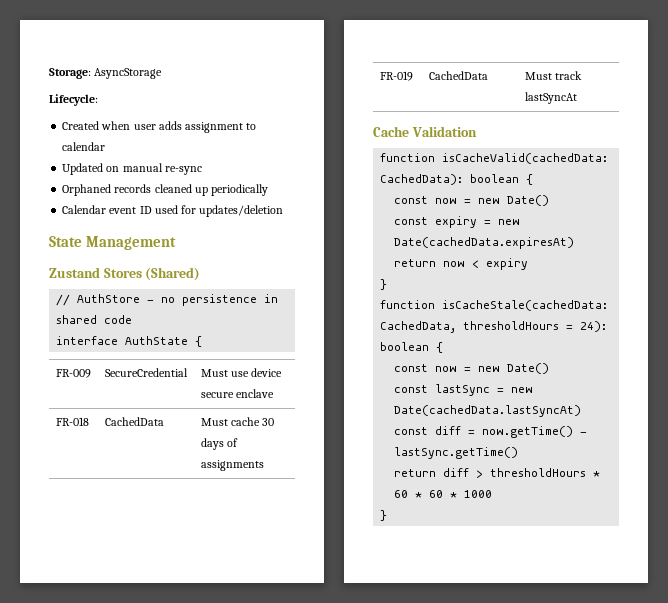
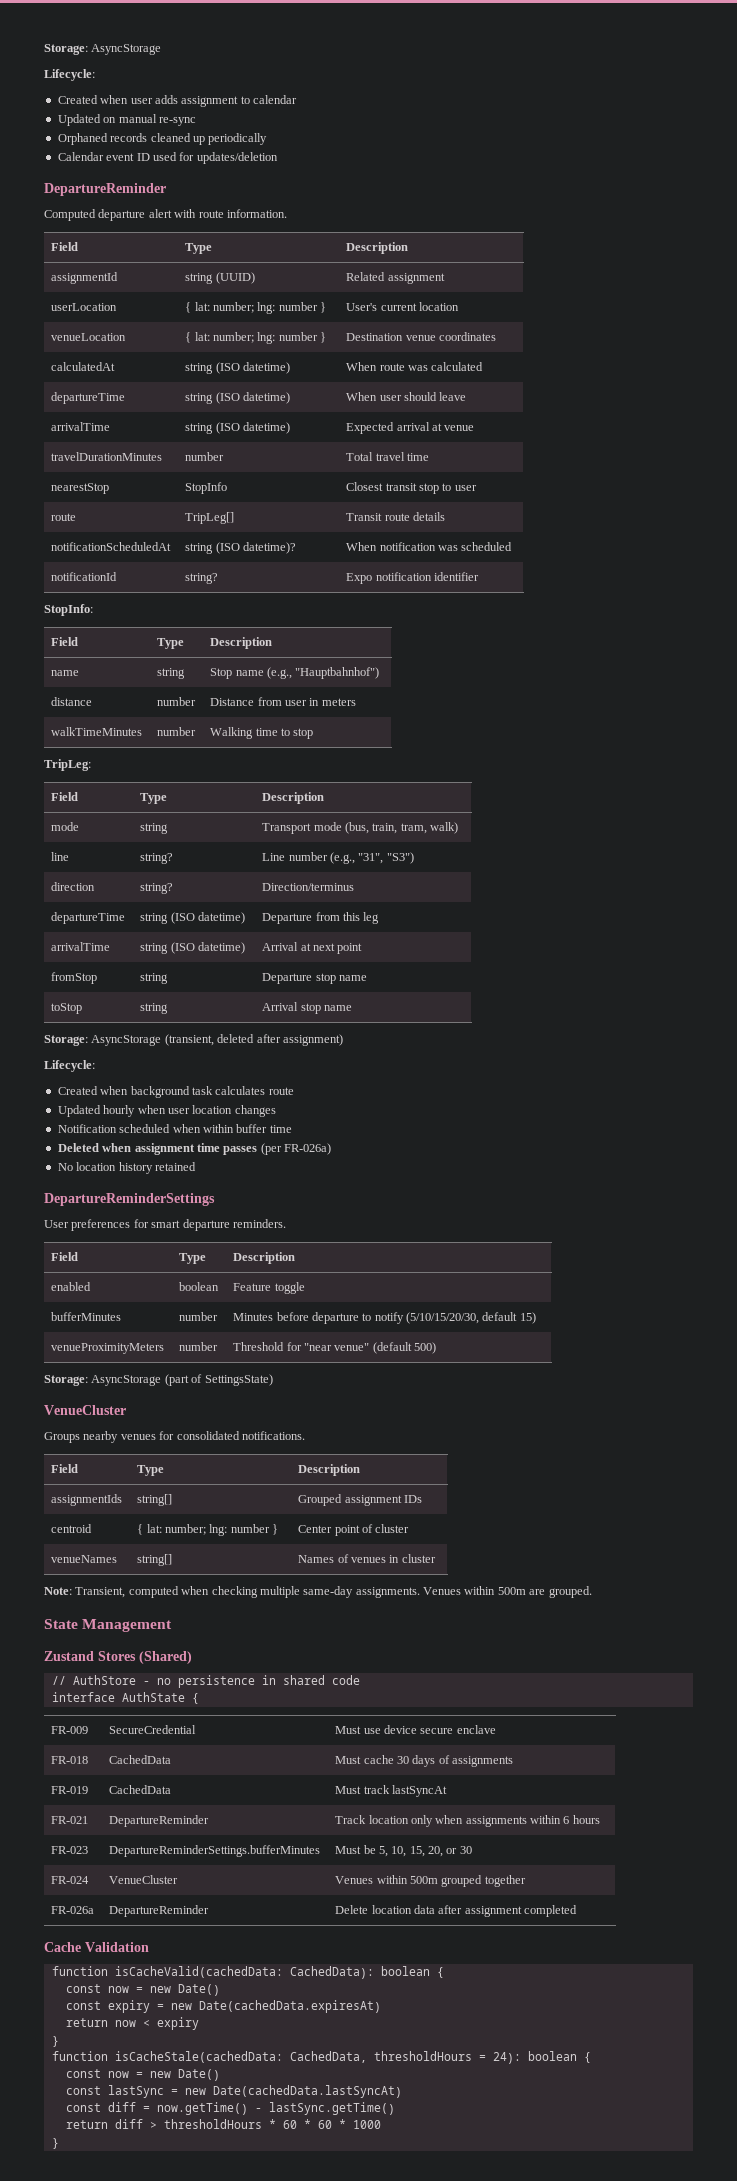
(284, 211) none -> [44,183,166,196] [44,209,287,221] [51,242,79,251] [185,243,213,254] [346,242,409,254] [51,272,119,284] [185,272,255,284] [346,272,445,284] [51,303,118,311] [185,302,327,314] [346,302,459,311] [51,333,127,341] [185,332,327,344] [346,332,496,341] [51,362,116,371] [185,362,290,374] [346,362,484,371] [51,392,126,404] [185,392,290,404] [346,392,467,401] [51,422,111,431] [185,422,290,434] [346,422,475,434] [51,452,163,461] [185,452,225,461] [346,452,429,461] [51,483,110,494] [185,482,228,494] [346,482,477,494] [51,513,77,521] [185,512,235,524] [346,512,445,521] [51,542,172,551] [185,542,296,554] [346,542,513,551] [51,572,118,581] [185,573,219,584] [346,572,479,584] [44,604,93,616] [51,637,79,646] [157,638,185,649] [210,637,273,649] [51,670,80,676] [157,668,186,679] [210,667,380,679] [51,697,93,706] [157,697,197,706] [210,697,356,706] [51,727,143,736] [157,727,197,736] [210,727,314,739] [44,759,91,771] [51,792,79,801] [140,793,168,804] [262,792,325,804] [51,822,80,831] [140,823,169,834] [262,822,459,834] [51,852,70,861] [140,853,174,864] [262,852,414,864] [51,882,96,891] [140,883,174,894] [262,883,355,891] [51,912,126,924] [140,912,245,924] [262,912,380,924] [51,942,111,951] [140,942,245,954] [262,942,363,954] [51,972,98,984] [140,973,169,984] [262,973,367,984] [51,1003,83,1014] [140,1003,169,1014] [262,1002,352,1014] [44,1034,343,1046] [44,1060,95,1072] [57,1086,294,1098] [57,1105,276,1117] [57,1124,292,1133] [57,1143,331,1155] [57,1162,196,1174] [44,1193,215,1206] [44,1219,286,1231] [51,1252,79,1261] [179,1253,207,1264] [233,1252,296,1264] [51,1282,92,1291] [179,1282,220,1291] [233,1282,305,1294] [51,1312,122,1321] [179,1312,219,1321] [233,1312,536,1324] [51,1343,165,1354] [179,1342,219,1351] [233,1342,437,1354] [44,1374,273,1386] [44,1405,126,1415] [44,1431,305,1443] [51,1464,79,1473] [137,1465,165,1476] [298,1464,361,1476] [51,1494,123,1506] [137,1494,173,1506] [298,1494,422,1506] [51,1524,93,1533] [137,1524,279,1536] [298,1524,410,1536] [51,1555,118,1563] [137,1554,173,1566] [298,1554,436,1563] [44,1586,592,1598] // DepartureReminder // Computed departure alert with route information. // Field | Type | Description // assignmentId | string (UUID) | Related assignment // userLocation | { lat: number; lng: number } | User's current location // venueLocation | { lat: number; lng: number } | Destination venue coordinates // calculatedAt | string (ISO datetime) | When route was calculated // departureTime | string (ISO datetime) | When user should leave // arrivalTime | string (ISO datetime) | Expected arrival at venue // travelDurationMinutes | number | Total travel time // nearestStop | StopInfo | Closest transit stop to user // route | TripLeg[] | Transit route details // notificationScheduledAt | string (ISO datetime)? | When notification was scheduled // notificationId | string? | Expo notification identifier // StopInfo: // Field | Type | Description // name | string | Stop name (e.g., "Hauptbahnhof") // distance | number | Distance from user in meters // walkTimeMinutes | number | Walking time to stop // TripLeg: // Field | Type | Description // mode | string | Transport mode (bus, train, tram, walk) // line | string? | Line number (e.g., "31", "S3") // direction | string? | Direction/terminus // departureTime | string (ISO datetime) | Departure from this leg // arrivalTime | string (ISO datetime) | Arrival at next point // fromStop | string | Departure stop name // toStop | string | Arrival stop name // Storage: AsyncStorage (transient, deleted after assignment) // Lifecycle: // Created when background task calculates route // Updated hourly when user location changes // Notification scheduled when within buffer time // Deleted when assignment time passes (per FR-026a) // No location history retained // DepartureReminderSettings // User preferences for smart departure reminders. // Field | Type | Description // enabled | boolean | Feature toggle // bufferMinutes | number | Minutes before departure to notify (5/10/15/20/30, default 15) // venueProximityMeters | number | Threshold for "near venue" (default 500) // Storage: AsyncStorage (part of SettingsState) // VenueCluster // Groups nearby venues for consolidated notifications. // Field | Type | Description // assignmentIds | string[] | Grouped assignment IDs // centroid | { lat: number; lng: number } | Center point of cluster // venueNames | string[] | Names of venues in cluster // Note: Transient, computed when checking multiple same-day assignments. Venues within 500m are grouped.
(577, 98) none -> [51,1816,89,1824] [109,1815,210,1827] [335,1815,600,1827] [51,1846,89,1854] [109,1845,321,1857] [335,1845,472,1857] [51,1876,90,1884] [109,1875,179,1884] [335,1875,526,1887] [51,1906,95,1914] [109,1905,210,1917] [335,1905,578,1917] // FR-021 | DepartureReminder | Track location only when assignments within 6 hours // FR-023 | DepartureReminderSettings.bufferMinutes | Must be 5, 10, 15, 20, or 30 // FR-024 | VenueCluster | Venues within 500m grouped together // FR-026a | DepartureReminder | Delete location data after assignment completed

